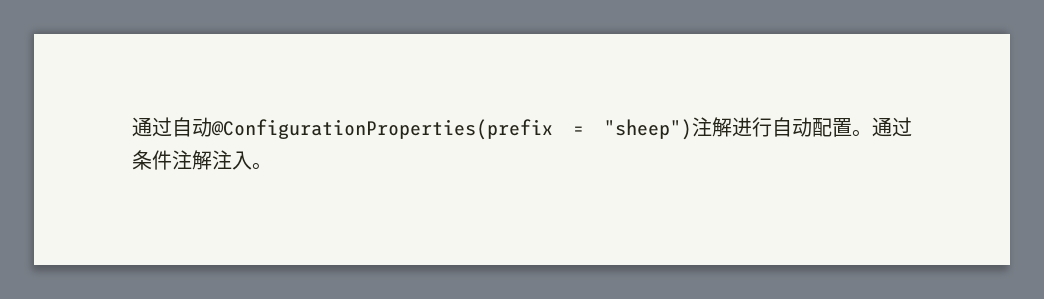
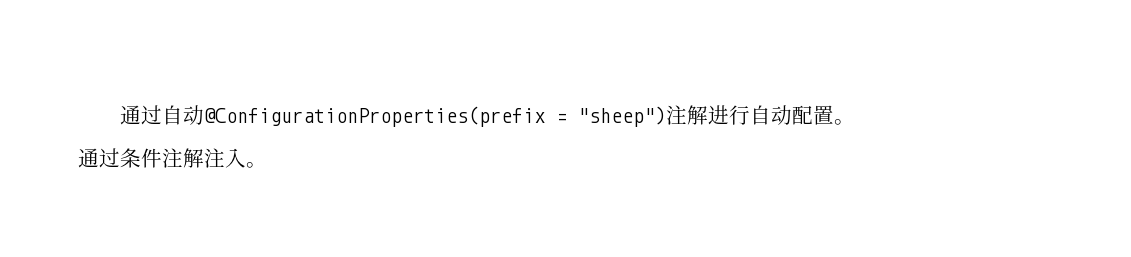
(872, 133) none -> (856, 122) //

